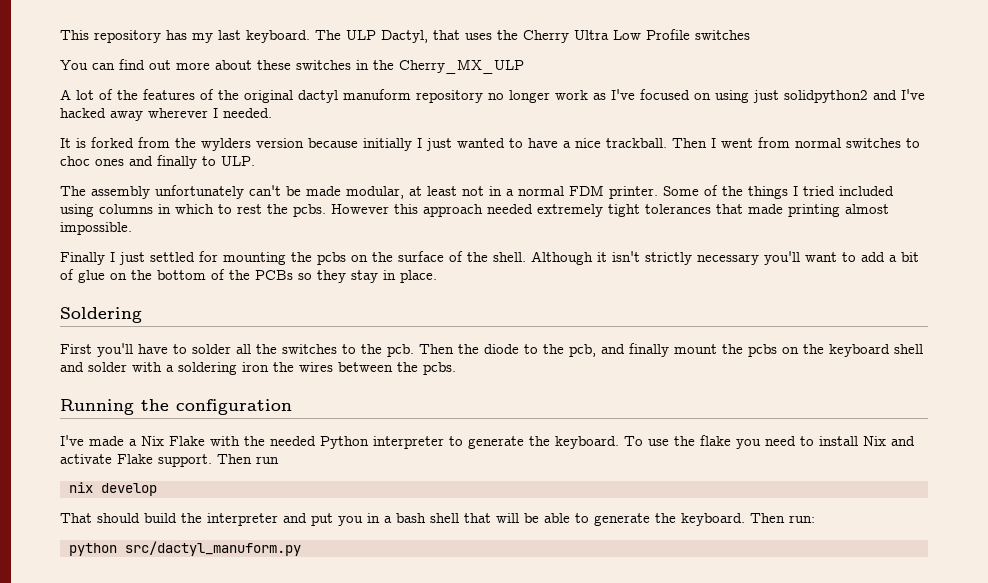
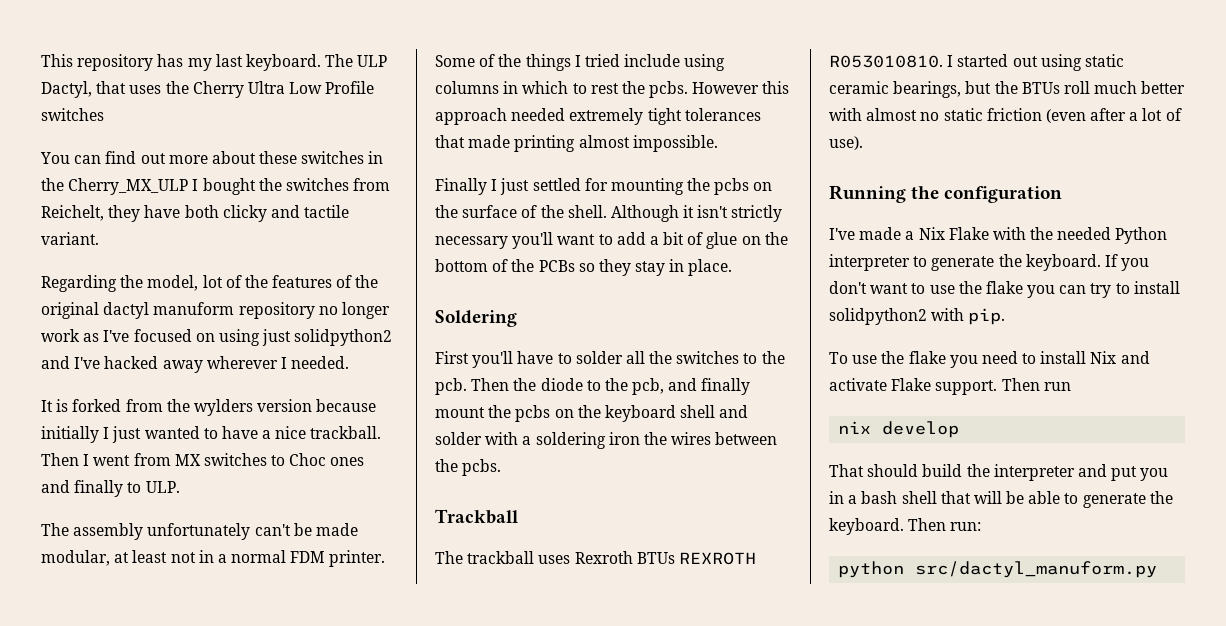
[60,89,71,100] // A -> [192,178,391,195] [41,205,350,222] [41,232,99,245] [41,275,199,292] I bought the switches from Reichelt, they have both clicky and tactile variant. // Regarding the model,
[795,138,920,148] [60,156,90,166] normal switches to choc -> [174,453,327,466] MX switches to Choc
[839,186,894,196] included -> [624,54,681,67] include
(456, 368) none -> [435,509,518,524] [435,551,756,565] [829,54,1124,71] [829,81,1186,98] [829,108,1182,123] [829,136,863,150] // Trackball // The trackball uses Rexroth BTUs REXROTH R053010810. I started out using static ceramic bearings, but the BTUs roll much better with almost no static friction (even after a lot of use).
(619, 442) none -> [1104,254,1150,271] [829,281,1180,298] [829,308,1006,325] If you don't want to use the flake you can try to install solidpython2 with pip. //

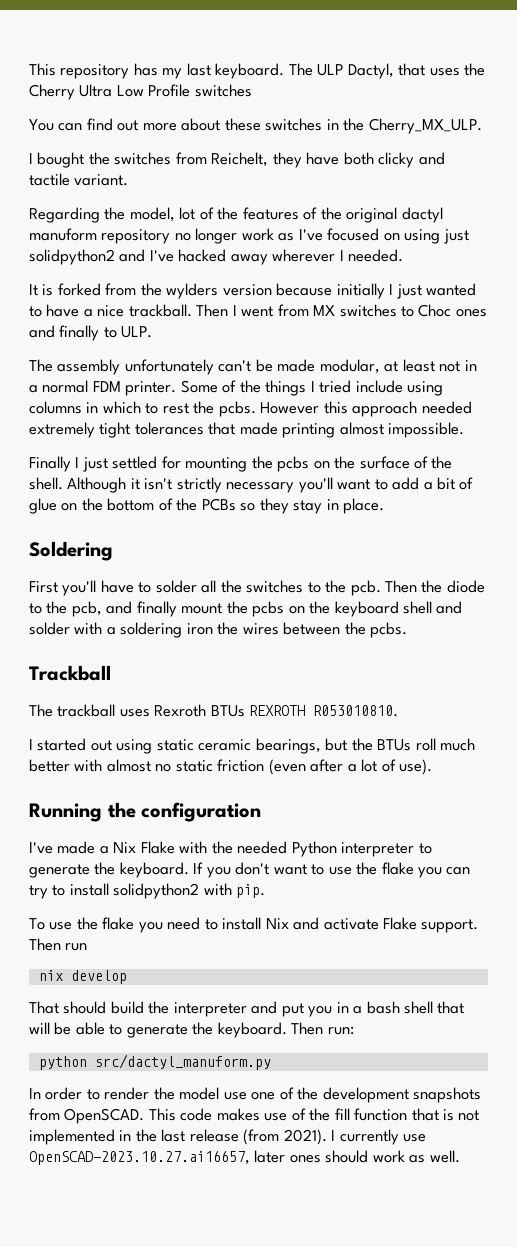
[68,178,189,195] Cherry_MX_ULP -> [368,118,482,134] Cherry_MX_ULP. //
(943, 61) none -> (399, 711) //
(1158, 569) none -> [29,1087,482,1103] [29,1108,480,1124] [29,1129,427,1145] [29,1150,460,1165] // In order to render the model use one of the development snapshots from OpenSCAD. This code makes use of the fill function that is not implemented in the last release (from 2021). I currently use OpenSCAD-2023.10.27.ai16657, later ones should work as well.

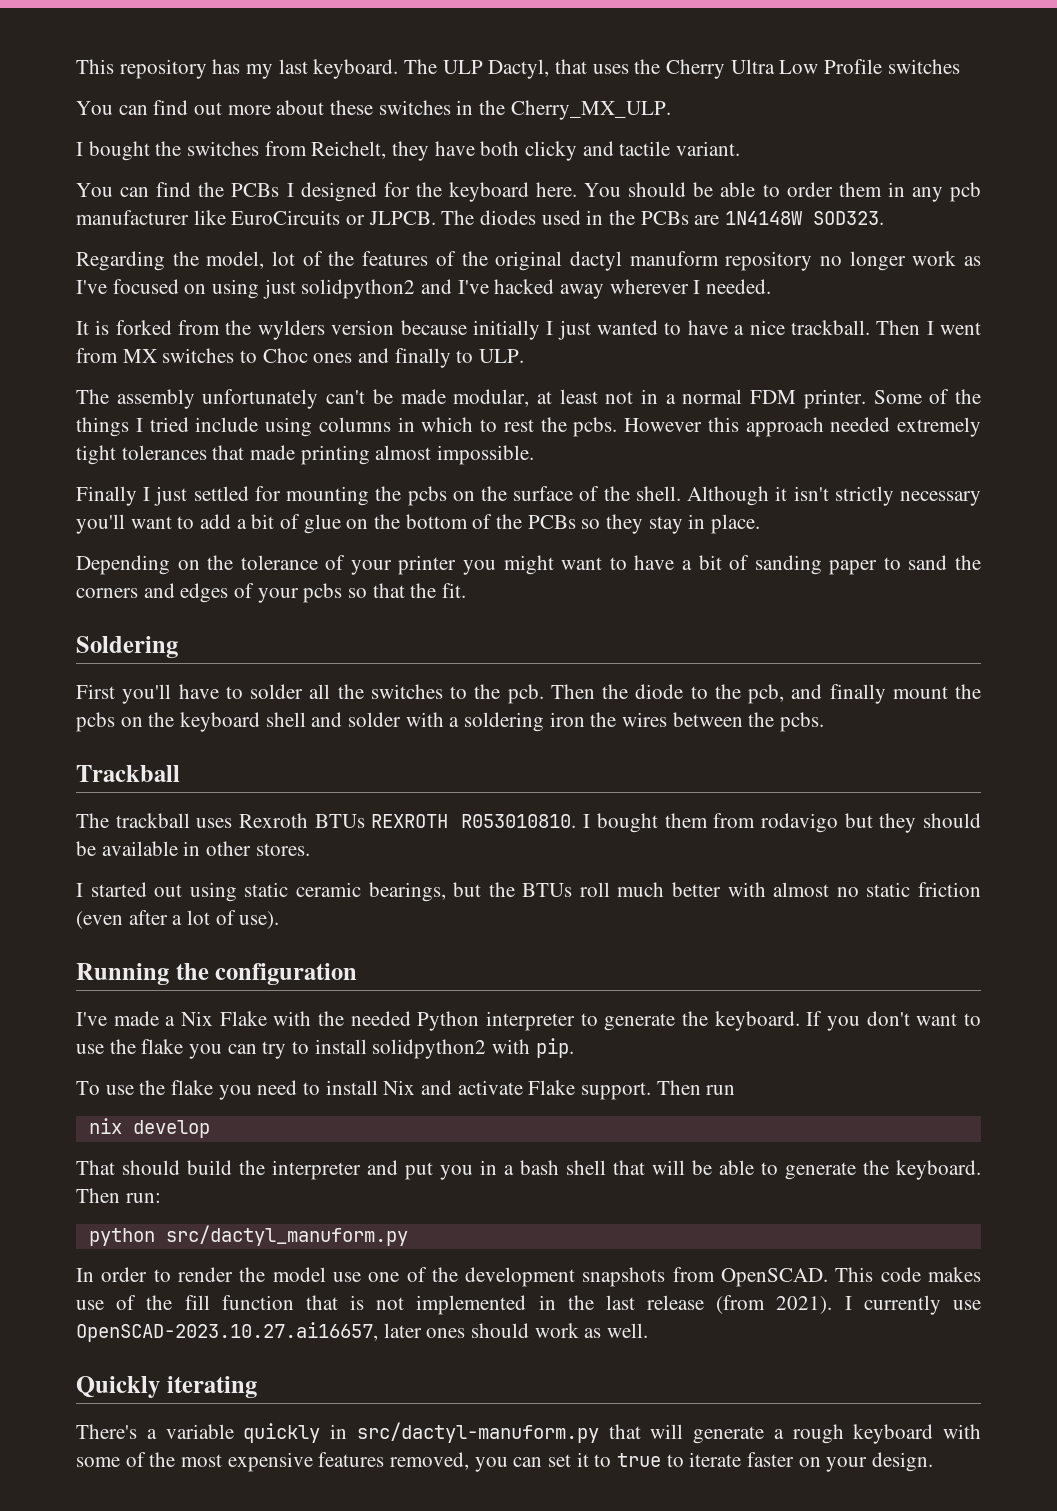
(129, 180) none -> [76,182,982,202] [76,210,885,225] // You can find the PCBs I designed for the keyboard here. You should be able to order them in any pcb manufacturer like EuroCircuits or JLPCB. The diodes used in the PCBs are 1N4148W SOD323.
(385, 506) none -> [76,555,981,575] [76,583,467,603] // Depending on the tolerance of your printer you might want to have a bit of sanding paper to sand the corners and edges of your pcbs so that the fit.
(399, 711) none -> [583,813,981,833] [76,841,310,856] I bought them from rodavigo but they should be available in other stores.
(460, 1156) none -> [76,1376,257,1398] [76,1422,981,1444] [76,1452,934,1472] // Quickly iterating // There's a variable quickly in src/dactyl-manuform.py that will generate a rough keyboard with some of the most expensive features removed, you can set it to true to iterate faster on your design.

